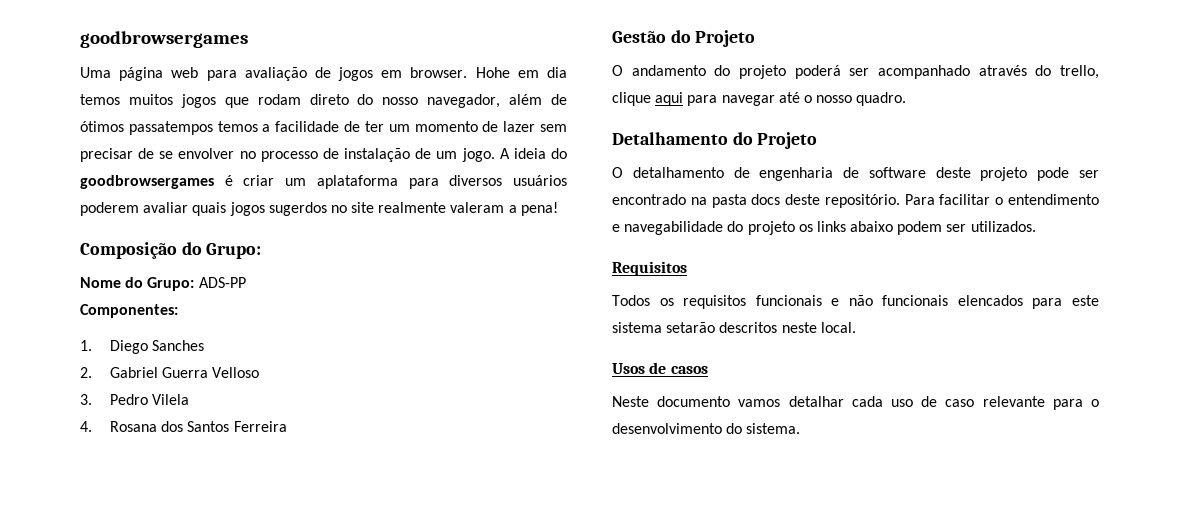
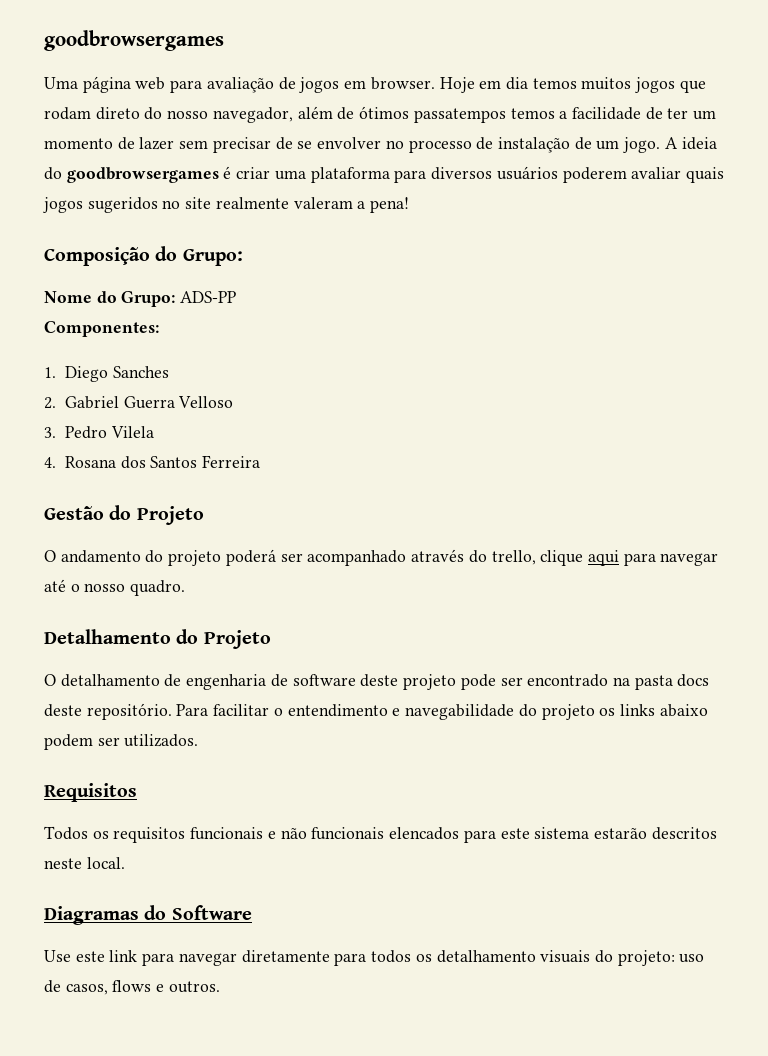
[475,67,510,78] Hohe -> [439,77,475,93] Hoje
[285,175,398,189] um aplataforma -> [274,167,390,183] uma plataforma
[268,202,327,216] sugerdos -> [87,197,158,213] sugeridos
[666,322,716,333] setarão -> [593,828,647,839] estarão
[612,362,708,374] [612,396,1099,410] [612,423,801,434] Usos de casos // Neste documento vamos detalhar cada uso de caso relevante para o desenvolvimento do sistema. -> [44,905,252,925] [44,950,705,966] [44,980,220,995] Diagramas do Software // Use este link para navegar diretamente para todos os detalhamento visuais do projeto: uso de casos, flows e outros.

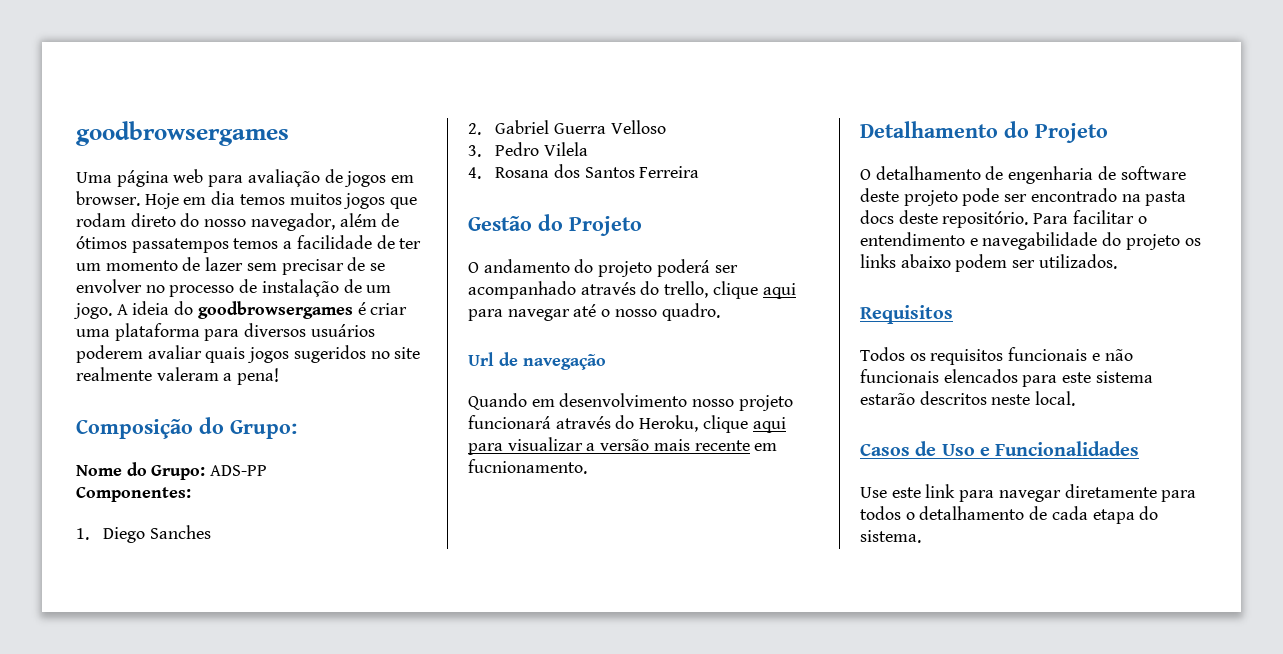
(186, 588) none -> [468,352,606,370] [468,393,793,411] [468,415,786,433] [468,437,778,455] [468,459,587,474] // Url de navegação // Quando em desenvolvimento nosso projeto funcionará através do Heroku, clique aqui para visualizar a versão mais recente em fucnionamento.
[44,905,252,925] Diagramas do Software -> [860,441,1140,456] Casos de Uso e Funcionalidades
[415,950,705,966] [44,980,220,995] os detalhamento visuais do projeto: uso de casos, flows e outros. -> [905,506,1159,524] [860,530,921,543] o detalhamento de cada etapa do sistema.

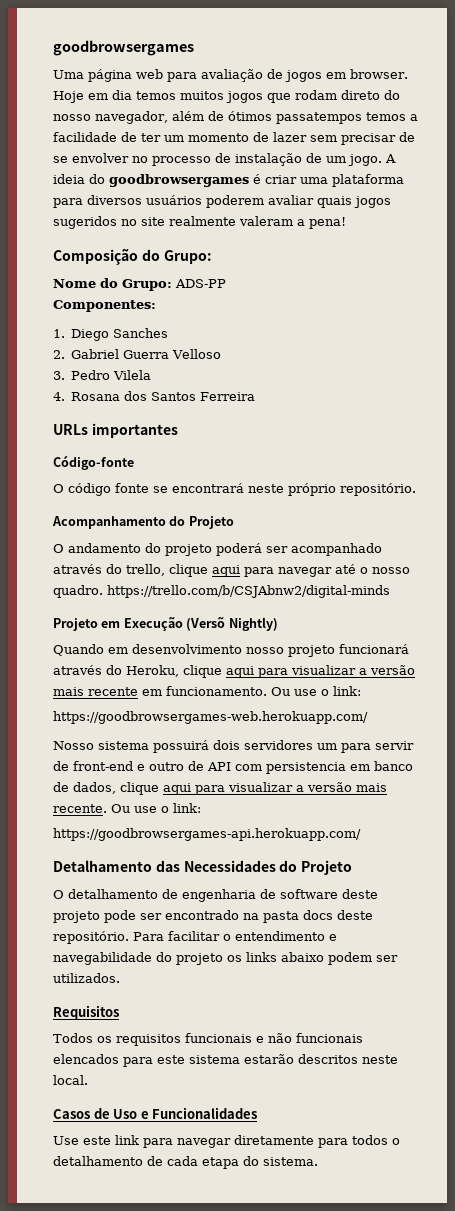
[468,216,532,231] Gestão -> [53,423,178,438] [53,455,134,470] [53,483,416,496] [52,516,166,529] URLs importantes // Código-fonte // O código fonte se encontrará neste próprio repositório. // Acompanhamento
[468,352,606,370] // Url de navegação -> [107,585,390,598] [53,617,278,631] https://trello.com/b/CSJAbnw2/digital-minds // Projeto em Execução (Versõ Nightly)
[468,459,587,474] fucnionamento. -> [166,686,361,696] [53,711,368,724] [53,740,414,753] [53,761,413,774] [53,782,387,795] [53,803,201,813] [53,828,361,841] funcionamento. Ou use o link: // https://goodbrowsergames-web.herokuapp.com/ // Nosso sistema possuirá dois servidores um para servir de front-end e outro de API com persistencia em banco de dados, clique aqui para visualizar a versão mais recente. Ou use o link: // https://goodbrowsergames-api.herokuapp.com/
(998, 129) none -> [155,860,276,872] das Necessidades

